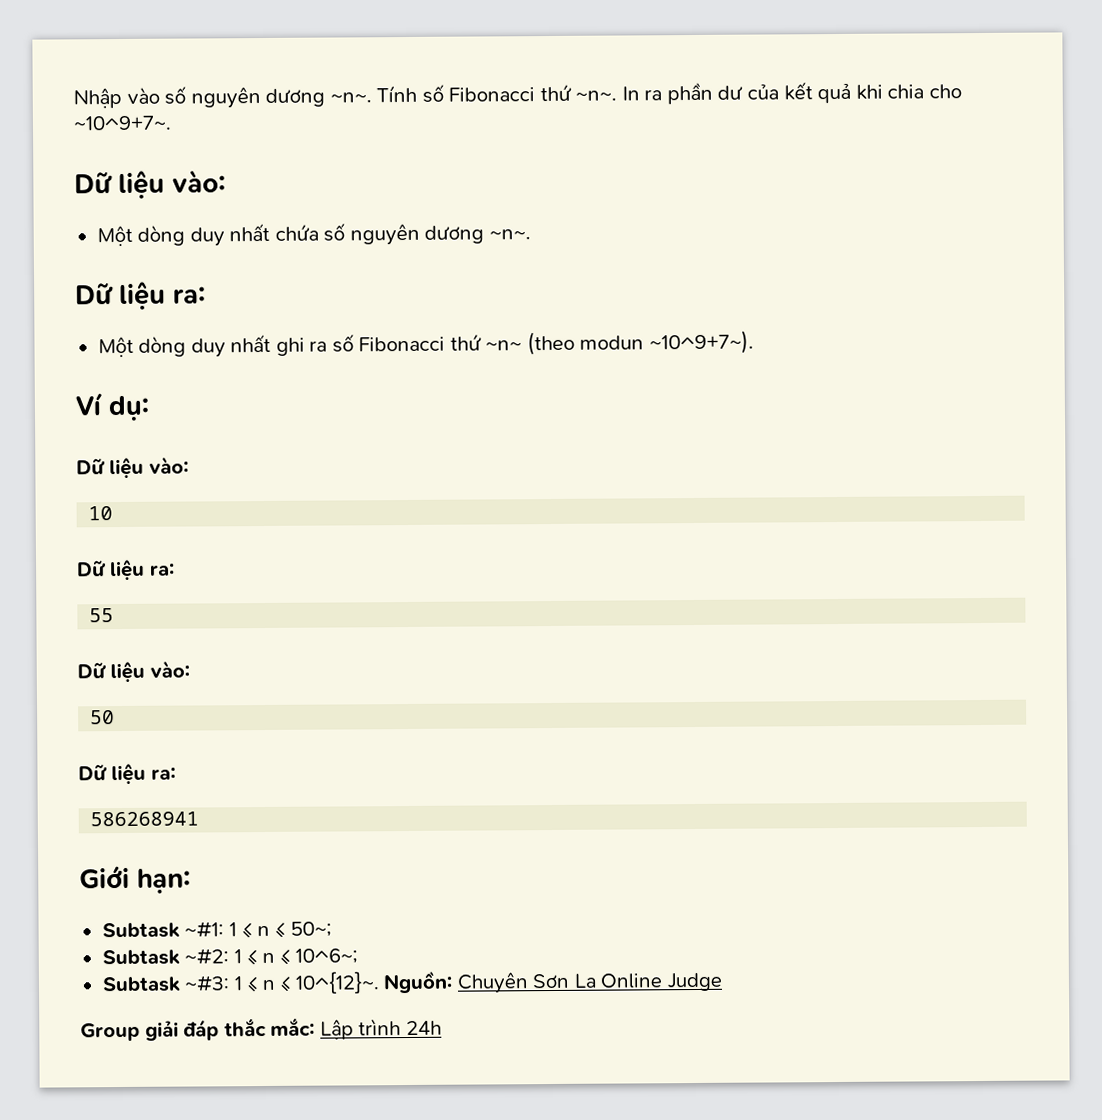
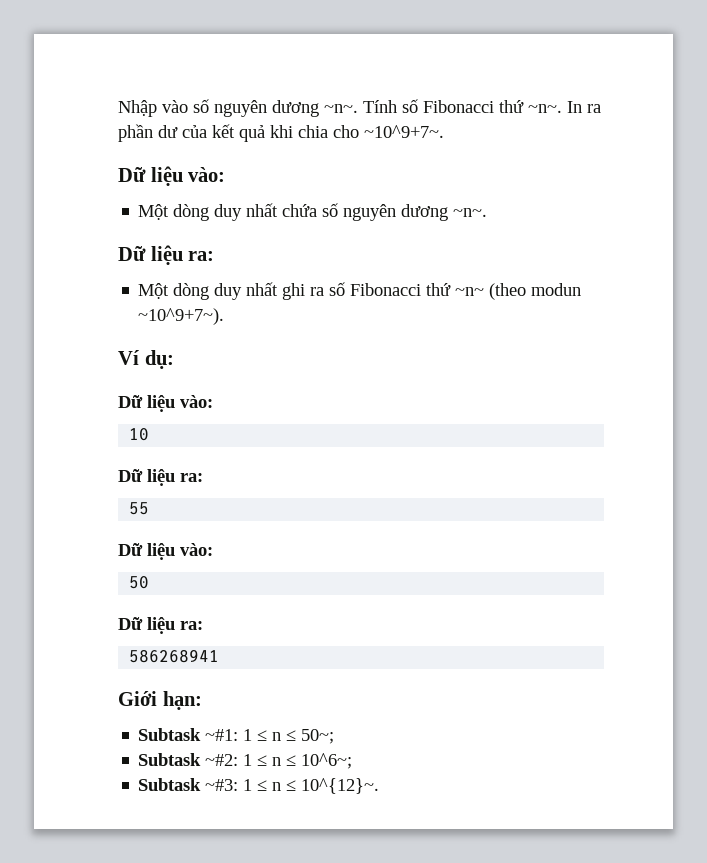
[383,970,723,994] [80,1017,442,1042] Nguồn: Chuyên Sơn La Online Judge // Group giải đáp thắc mắc: Lập trình 24h -> (380, 786) none

